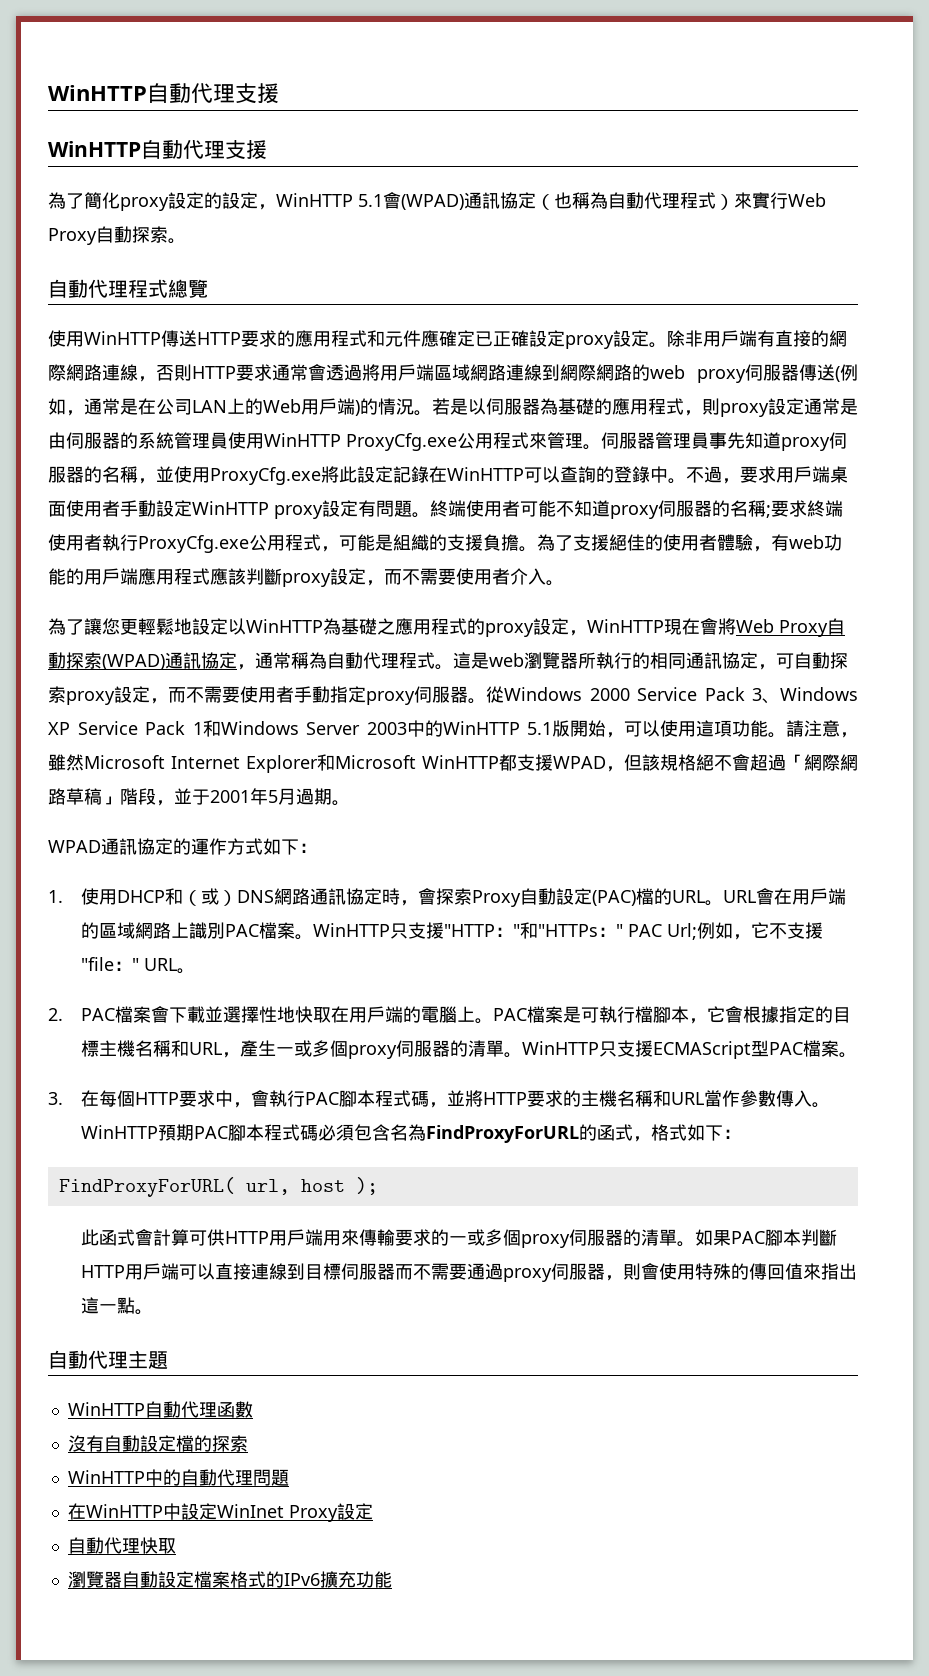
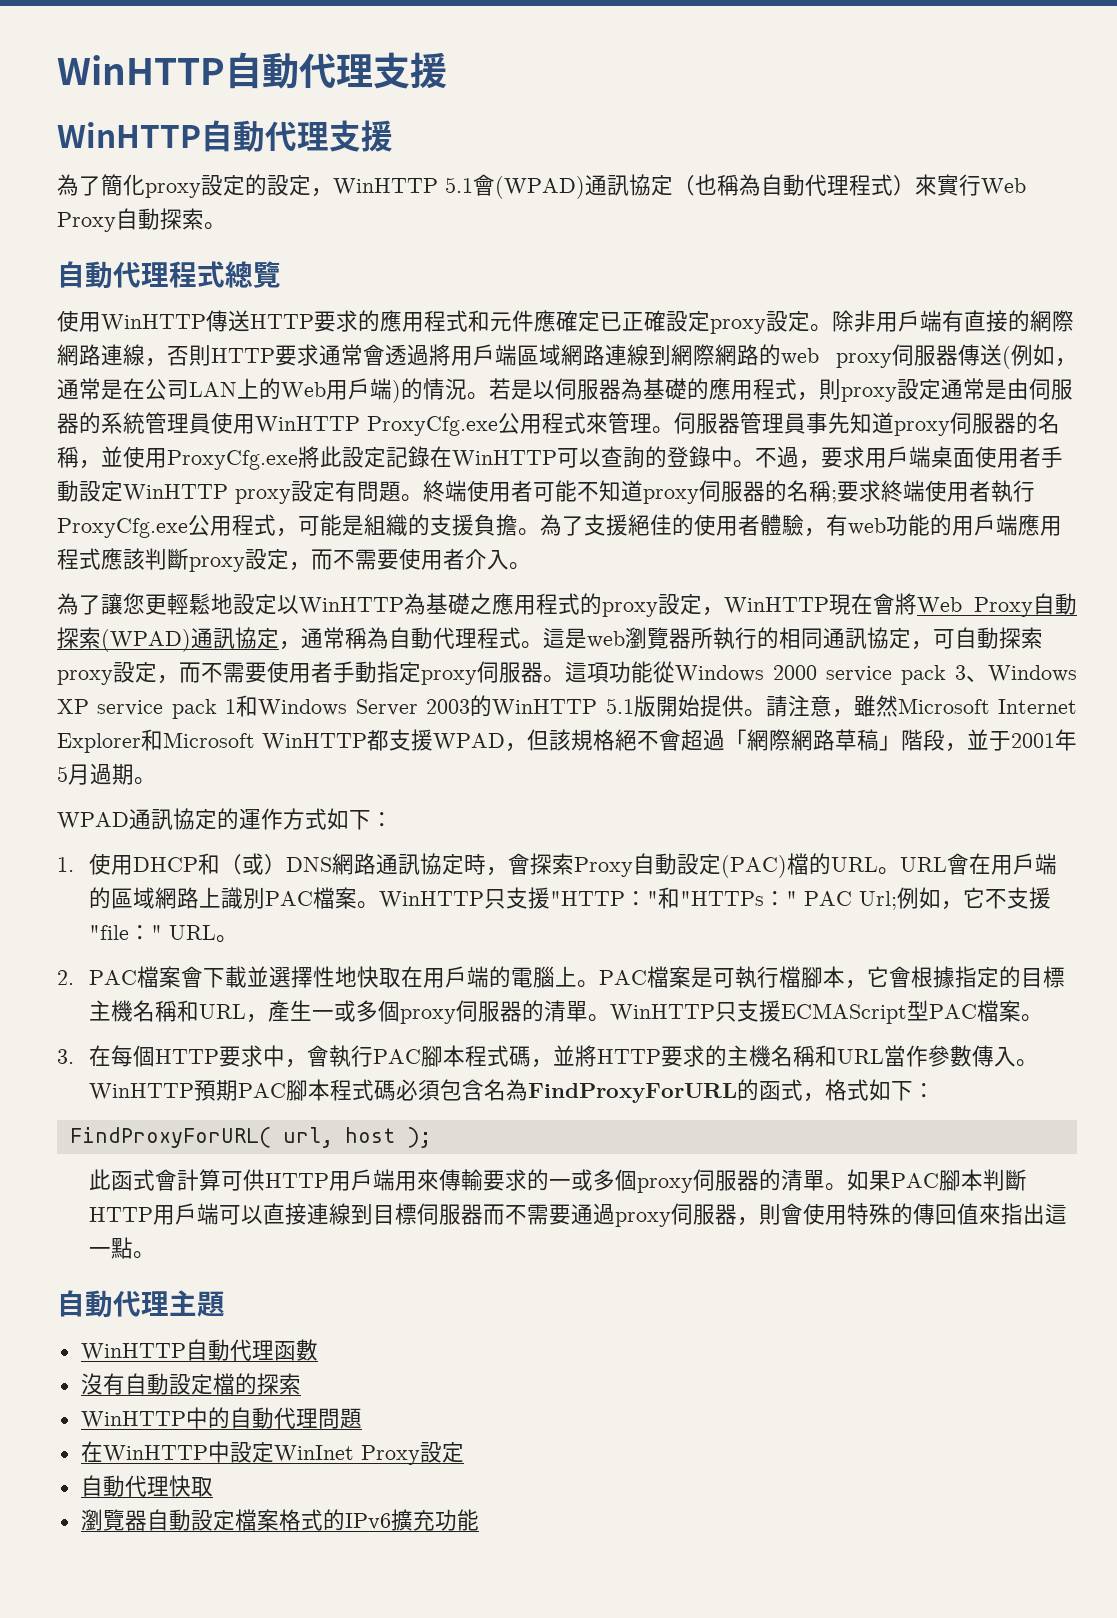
(486, 701) none -> [565,661,653,683] 這項功能
[637,687,745,701] Service Pack -> [826,665,946,685] service pack
[77,721,185,735] Service Pack -> [97,699,217,719] service pack
[406,720,425,737] 中 -> (471, 706) none
[606,720,768,738] ，可以使用這項功能 -> [699,695,744,717] 提供

